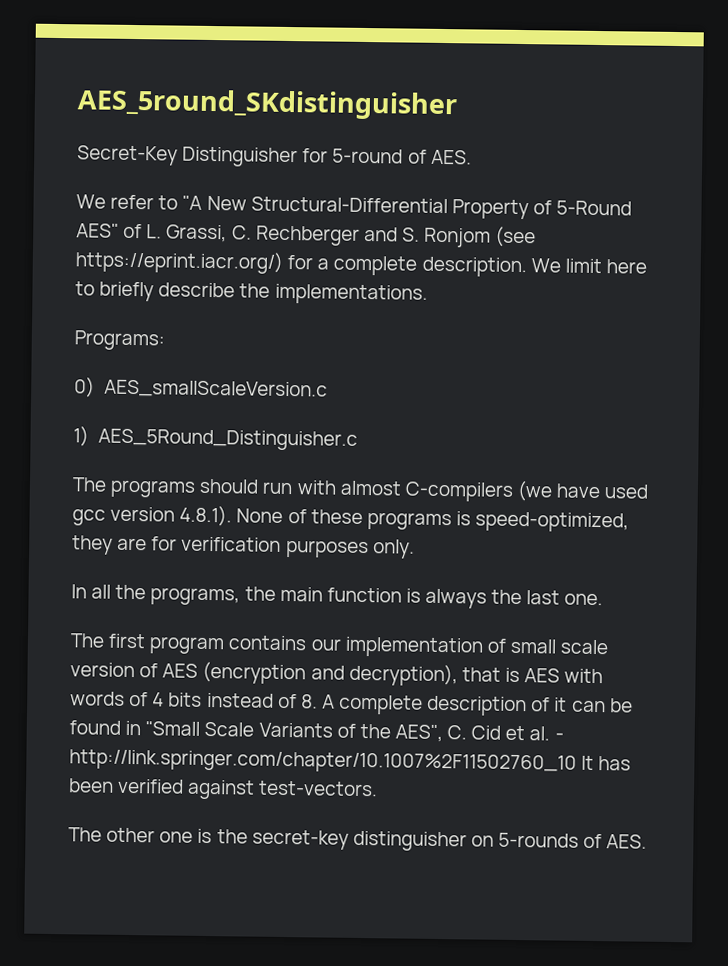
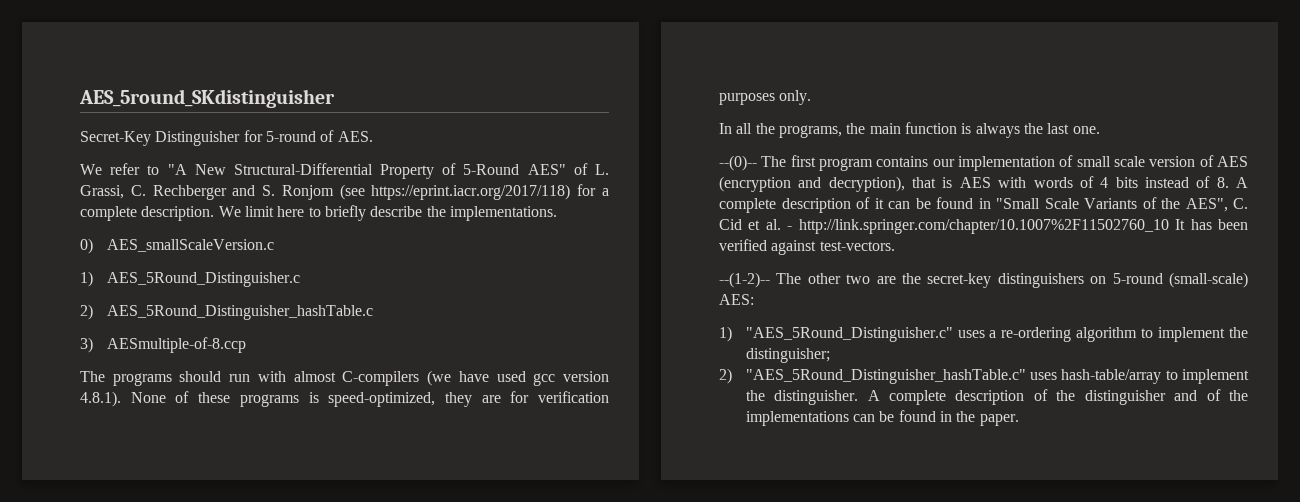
[75,250,283,274] https://eprint.iacr.org/) -> [371,184,571,200] https://eprint.iacr.org/2017/118)
[74,330,165,351] // Programs: -> (557, 213) none
(358, 439) none -> [80,304,373,320] [80,337,246,353] // 2) AES_5Round_Distinguisher_hashTable.c // 3) AESmultiple-of-8.ccp
(604, 599) none -> [719,155,757,171] --(0)--
(379, 788) none -> [719,272,770,288] --(1-2)--
[159,828,648,852] one is the secret-key distinguisher on 5-rounds of AES. -> [846,272,1248,288] [719,294,754,305] [719,326,1248,342] [745,348,830,363] [719,368,1249,384] [745,389,1248,405] [745,410,1019,426] two are the secret-key distinguishers on 5-round (small-scale) AES: // 1) "AES_5Round_Distinguisher.c" uses a re-ordering algorithm to implement the distinguisher; // 2) "AES_5Round_Distinguisher_hashTable.c" uses hash-table/array to implement the distinguisher. A complete description of the distinguisher and of the implementations can be found in the paper.

